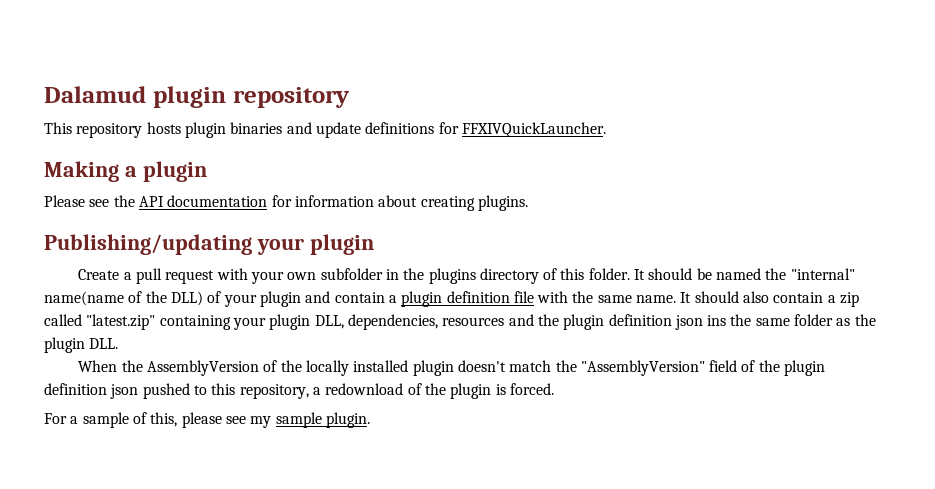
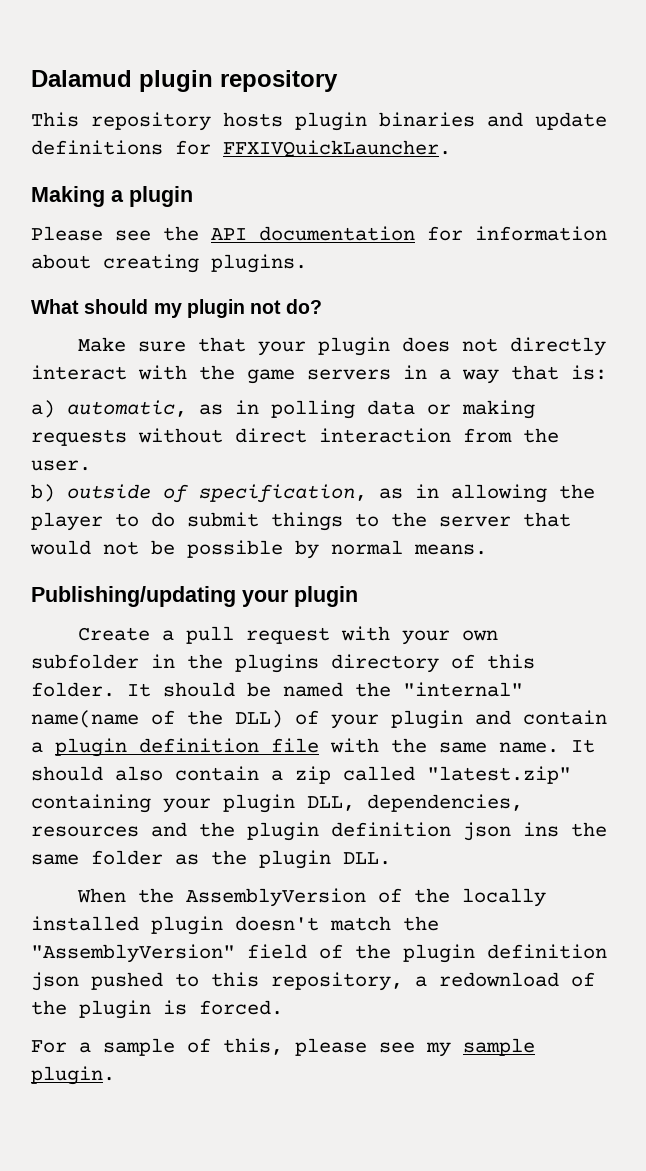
(528, 203) none -> [31,299,323,318] [77,337,606,356] [31,365,607,384] [31,400,535,419] [31,428,559,446] [31,460,91,471] [31,484,595,503] [31,512,571,531] [30,540,487,559] // What should my plugin not do? // Make sure that your plugin does not directly interact with the game servers in a way that is: // a) automatic, as in polling data or making requests without direct interaction from the user. // b) outside of specification, as in allowing the player to do submit things to the server that would not be possible by normal means.

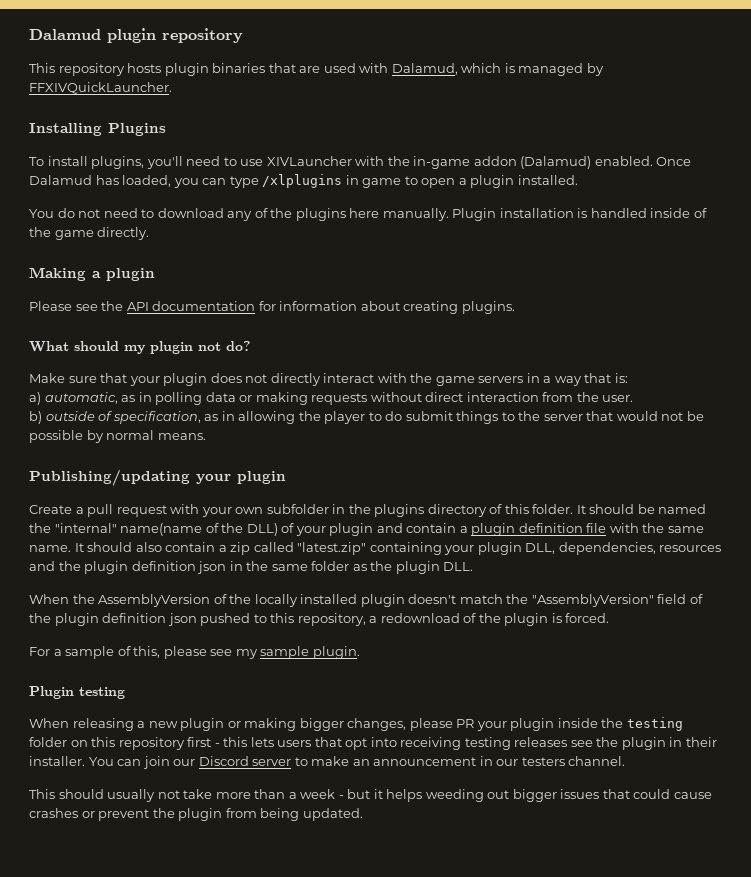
[487,112,607,130] [31,140,451,157] and update definitions for FFXIVQuickLauncher. -> [268,63,604,76] [29,82,172,94] [29,123,166,136] [29,156,692,169] [29,174,578,188] [29,208,707,221] [29,227,150,240] that are used with Dalamud, which is managed by FFXIVQuickLauncher. // Installing Plugins // To install plugins, you'll need to use XIVLauncher with the in-game addon (Dalamud) enabled. Once Dalamud has loaded, you can type /xlplugins in game to open a plugin installed. // You do not need to download any of the plugins here manually. Plugin installation is handled inside of the game directly.
[523,822,559,837] ins -> [229,561,243,571] in
(115, 1075) none -> [29,686,125,699] [29,717,683,731] [29,737,717,750] [29,756,626,769] [29,789,712,802] [29,808,363,821] // Plugin testing // When releasing a new plugin or making bigger changes, please PR your plugin inside the testing folder on this repository first - this lets users that opt into receiving testing releases see the plugin in their installer. You can join our Discord server to make an announcement in our testers channel. // This should usually not take more than a week - but it helps weeding out bigger issues that could cause crashes or prevent the plugin from being updated.

